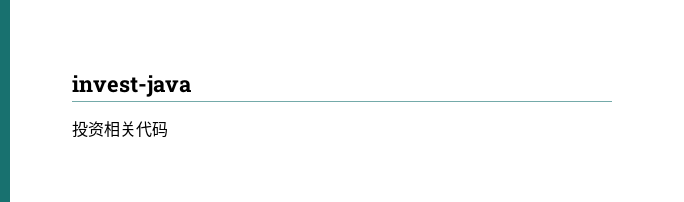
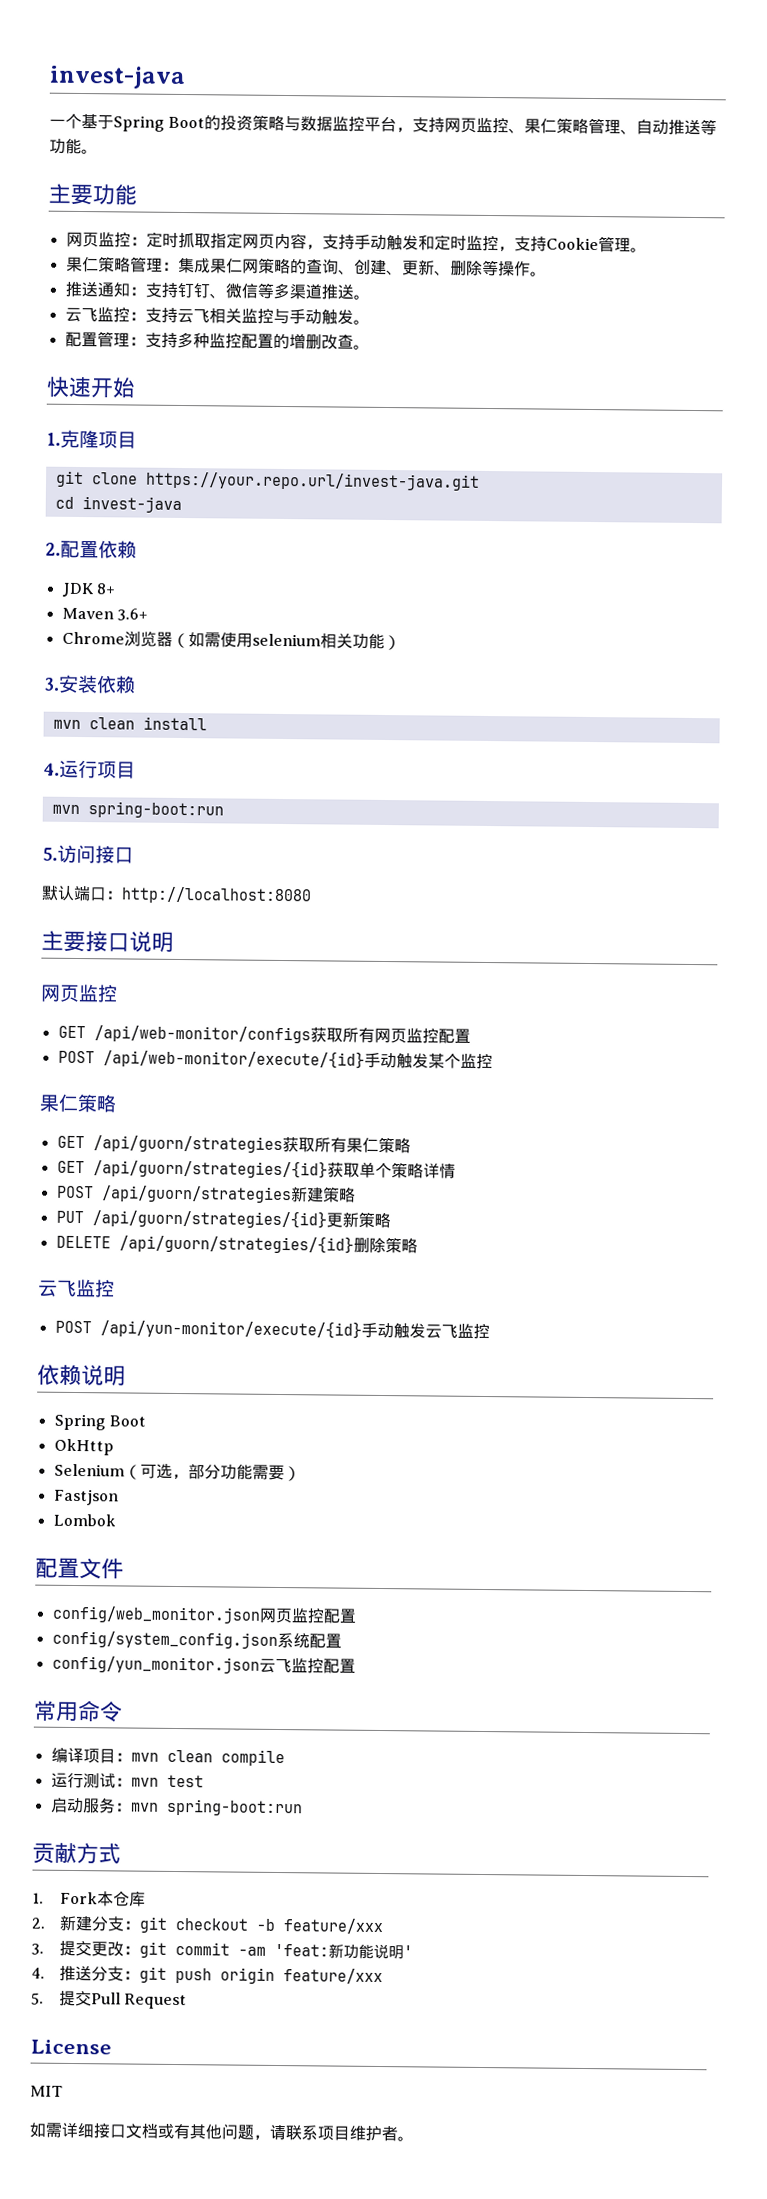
[72,75,191,97] [72,121,168,138] invest-java // 投资相关代码 -> [49,65,186,90] [49,113,718,136] [49,138,98,155] [48,183,137,206] [65,231,647,253] [65,256,547,277] [64,281,370,300] [64,307,370,325] [64,331,370,350] [46,376,136,399] [46,429,137,449] [54,470,480,491] [54,496,182,513] [45,540,137,559] [61,582,116,598] [61,607,148,621] [61,630,401,651] [43,674,136,694] [52,716,207,731] [43,760,136,779] [51,801,224,819] [42,844,134,864] [41,885,312,905] [41,930,174,953] [40,984,118,1003] [57,1025,471,1044] [57,1049,493,1070] [39,1093,117,1113] [56,1135,411,1154] [56,1159,456,1179] [56,1185,356,1204] [55,1209,391,1229] [55,1234,418,1254] [38,1279,115,1298] [54,1319,490,1340] [37,1364,126,1387] [53,1413,146,1431] [53,1438,114,1456] [53,1463,301,1482] [53,1488,119,1506] [52,1513,116,1527] [35,1557,124,1580] [51,1605,357,1624] [51,1630,342,1649] [51,1655,356,1674] [33,1700,123,1723] [50,1747,285,1767] [50,1772,204,1789] [50,1797,303,1817] [32,1842,121,1865] [32,1891,147,1907] [31,1914,384,1935] [31,1940,414,1960] [31,1965,384,1985] [31,1990,188,2010] [30,2039,112,2055] [30,2085,63,2097] [29,2122,414,2142] invest-java // 一个基于Spring Boot的投资策略与数据监控平台，支持网页监控、果仁策略管理、自动推送等功能。 // 主要功能 // 网页监控：定时抓取指定网页内容，支持手动触发和定时监控，支持Cookie管理。 // 果仁策略管理：集成果仁网策略的查询、创建、更新、删除等操作。 // 推送通知：支持钉钉、微信等多渠道推送。 // 云飞监控：支持云飞相关监控与手动触发。 // 配置管理：支持多种监控配置的增删改查。 // 快速开始 // 1.克隆项目 // git clone https://your.repo.url/invest-java.git // cd invest-java // 2.配置依赖 // JDK 8+ // Maven 3.6+ // Chrome浏览器（如需使用selenium相关功能） // 3.安装依赖 // mvn clean install // 4.运行项目 // mvn spring-boot:run // 5.访问接口 // 默认端口：http://localhost:8080 // 主要接口说明 // 网页监控 // GET /api/web-monitor/configs获取所有网页监控配置 // POST /api/web-monitor/execute/{id}手动触发某个监控 // 果仁策略 // GET /api/guorn/strategies获取所有果仁策略 // GET /api/guorn/strategies/{id}获取单个策略详情 // POST /api/guorn/strategies新建策略 // PUT /api/guorn/strategies/{id}更新策略 // DELETE /api/guorn/strategies/{id}删除策略 // 云飞监控 // POST /api/yun-monitor/execute/{id}手动触发云飞监控 // 依赖说明 // Spring Boot // OkHttp // Selenium（可选，部分功能需要） // Fastjson // Lombok // 配置文件 // config/web_monitor.json网页监控配置 // config/system_config.json系统配置 // config/yun_monitor.json云飞监控配置 // 常用命令 // 编译项目：mvn clean compile // 运行测试：mvn test // 启动服务：mvn spring-boot:run // 贡献方式 // 1. Fork本仓库 // 2.新建分支：git checkout -b feature/xxx // 3.提交更改：git commit -am 'feat:新功能说明' // 4.推送分支：git push origin feature/xxx // 5.提交Pull Request // License // MIT // 如需详细接口文档或有其他问题，请联系项目维护者。

